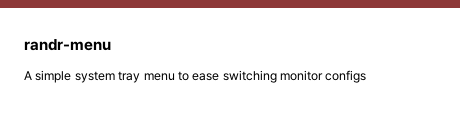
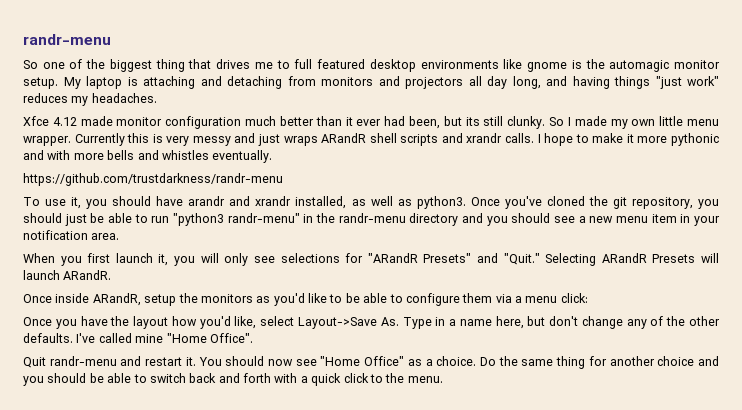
[24,70,367,83] A simple system tray menu to ease switching monitor configs -> [23,59,720,72] [23,76,719,89] [23,93,157,106] [23,116,720,129] [23,133,719,146] [23,150,273,163] [23,173,283,186] [23,196,719,209] [23,213,720,226] [23,230,120,240] [23,253,719,266] [23,270,112,280] [23,293,588,306] [23,316,720,329] [23,333,253,343] [23,356,719,369] [23,373,443,386] So one of the biggest thing that drives me to full featured desktop environments like gnome is the automagic monitor setup. My laptop is attaching and detaching from monitors and projectors all day long, and having things "just work" reduces my headaches. // Xfce 4.12 made monitor configuration much better than it ever had been, but its still clunky. So I made my own little menu wrapper. Currently this is very messy and just wraps ARandR shell scripts and xrandr calls. I hope to make it more pythonic and with more bells and whistles eventually. // https://github.com/trustdarkness/randr-menu // To use it, you should have arandr and xrandr installed, as well as python3. Once you've cloned the git repository, you should just be able to run "python3 randr-menu" in the randr-menu directory and you should see a new menu item in your notification area. // When you first launch it, you will only see selections for "ARandR Presets" and "Quit." Selecting ARandR Presets will launch ARandR. // Once inside ARandR, setup the monitors as you'd like to be able to configure them via a menu click: // Once you have the layout how you'd like, select Layout->Save As. Type in a name here, but don't change any of the other defaults. I've called mine "Home Office". // Quit randr-menu and restart it. You should now see "Home Office" as a choice. Do the same thing for another choice and you should be able to switch back and forth with a quick click to the menu.

